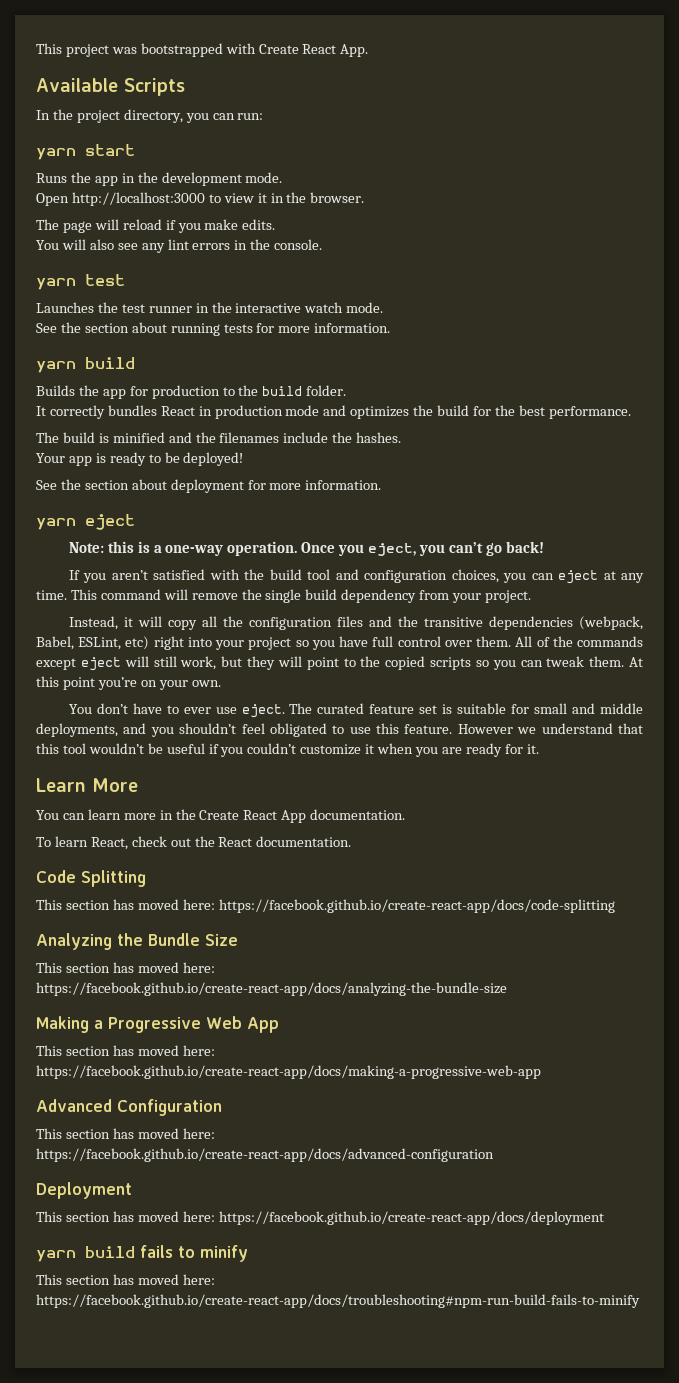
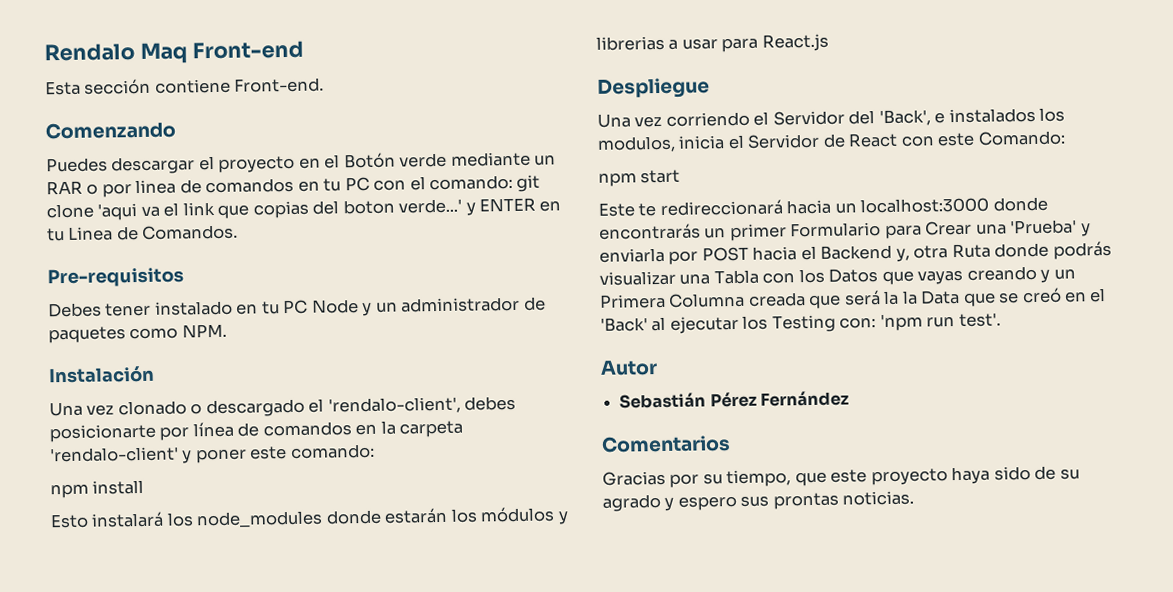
[36,43,369,57] [36,78,185,96] [36,109,264,123] [36,144,135,160] [36,172,283,186] [36,192,365,206] [36,219,276,233] [36,239,323,253] [36,274,125,290] [36,302,384,313] [36,322,391,336] [36,357,135,373] [36,385,347,399] [36,405,631,419] [36,432,402,443] [36,452,244,466] [36,479,382,493] [36,514,135,530] [68,541,544,556] [68,569,645,584] [36,589,532,603] [68,616,643,630] [36,636,644,650] [36,656,643,671] [36,676,221,690] [68,703,644,718] [36,723,643,737] [36,743,539,757] [36,778,138,792] [36,809,406,823] [36,836,352,850] [36,870,146,887] [36,899,615,913] [36,933,238,950] [36,962,215,973] [36,982,507,996] [36,1016,279,1033] [36,1045,215,1056] [36,1065,541,1079] [36,1099,222,1116] [36,1128,215,1139] [36,1148,494,1162] [36,1182,132,1199] [36,1211,604,1225] [36,1245,248,1262] [36,1274,215,1285] [36,1294,640,1308] This project was bootstrapped with Create React App. // Available Scripts // In the project directory, you can run: // yarn start // Runs the app in the development mode. // Open http://localhost:3000 to view it in the browser. // The page will reload if you make edits. // You will also see any lint errors in the console. // yarn test // Launches the test runner in the interactive watch mode. // See the section about running tests for more information. // yarn build // Builds the app for production to the build folder. // It correctly bundles React in production mode and optimizes the build for the best performance. // The build is minified and the filenames include the hashes. // Your app is ready to be deployed! // See the section about deployment for more information. // yarn eject // Note: this is a one-way operation. Once you eject, you can’t go back! // If you aren’t satisfied with the build tool and configuration choices, you can eject at any time. This command will remove the single build dependency from your project. // Instead, it will copy all the configuration files and the transitive dependencies (webpack, Babel, ESLint, etc) right into your project so you have full control over them. All of the commands except eject will still work, but they will point to the copied scripts so you can tweak them. At this point you’re on your own. // You don’t have to ever use eject. The curated feature set is suitable for small and middle deployments, and you shouldn’t feel obligated to use this feature. However we understand that this tool wouldn’t be useful if you couldn’t customize it when you are ready for it. // Learn More // You can learn more in the Create React App documentation. // To learn React, check out the React documentation. // Code Splitting // This section has moved here: https://facebook.github.io/create-react-app/docs/code-splitting // Analyzing the Bundle Size // This section has moved here: https://facebook.github.io/create-react-app/docs/analyzing-the-bundle-size // Making a Progressive Web App // This section has moved here: https://facebook.github.io/create-react-app/docs/making-a-progressive-web-app // Advanced Configuration // This section has moved here: https://facebook.github.io/create-react-app/docs/advanced-configuration // Deployment // This section has moved here: https://facebook.github.io/create-react-app/docs/deployment // yarn build fails to minify // This section has moved here: https://facebook.github.io/create-react-app/docs/troubleshooting#npm-run-build-fails-to-minify -> [44,40,305,64] [45,77,325,96] [45,121,176,140] [46,151,557,175] [46,174,541,198] [46,197,562,221] [47,224,239,242] [47,267,184,288] [48,296,546,318] [48,323,227,344] [48,365,155,384] [49,395,517,418] [49,420,464,443] [49,443,375,464] [50,479,145,499] [50,506,569,529] [596,33,829,53] [597,77,710,99] [597,107,1066,128] [597,130,1066,153] [598,169,681,187] [598,196,1048,217] [599,219,1091,242] [599,240,1112,265] [599,265,1076,286] [599,287,1107,310] [600,312,1001,334] [600,360,658,376] [619,390,850,409] [601,435,731,453] [602,465,1080,488] [602,490,915,512] Rendalo Maq Front-end // Esta sección contiene Front-end. // Comenzando // Puedes descargar el proyecto en el Botón verde mediante un RAR o por linea de comandos en tu PC con el comando: git clone 'aqui va el link que copias del boton verde...' y ENTER en tu Linea de Comandos. // Pre-requisitos // Debes tener instalado en tu PC Node y un administrador de paquetes como NPM. // Instalación // Una vez clonado o descargado el 'rendalo-client', debes posicionarte por línea de comandos en la carpeta 'rendalo-client' y poner este comando: // npm install // Esto instalará los node_modules donde estarán los módulos y librerias a usar para React.js // Despliegue // Una vez corriendo el Servidor del 'Back', e instalados los modulos, inicia el Servidor de React con este Comando: // npm start // Este te redireccionará hacia un localhost:3000 donde encontrarás un primer Formulario para Crear una 'Prueba' y enviarla por POST hacia el Backend y, otra Ruta donde podrás visualizar una Tabla con los Datos que vayas creando y un Primera Columna creada que será la la Data que se creó en el 'Back' al ejecutar los Testing con: 'npm run test'. // Autor // Sebastián Pérez Fernández // Comentarios // Gracias por su tiempo, que este proyecto haya sido de su agrado y espero sus prontas noticias.

